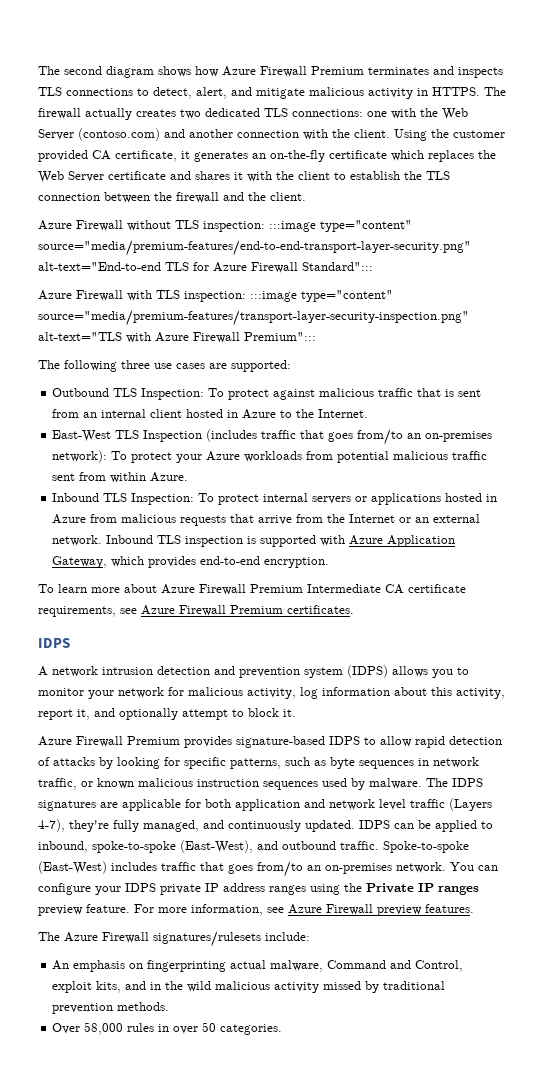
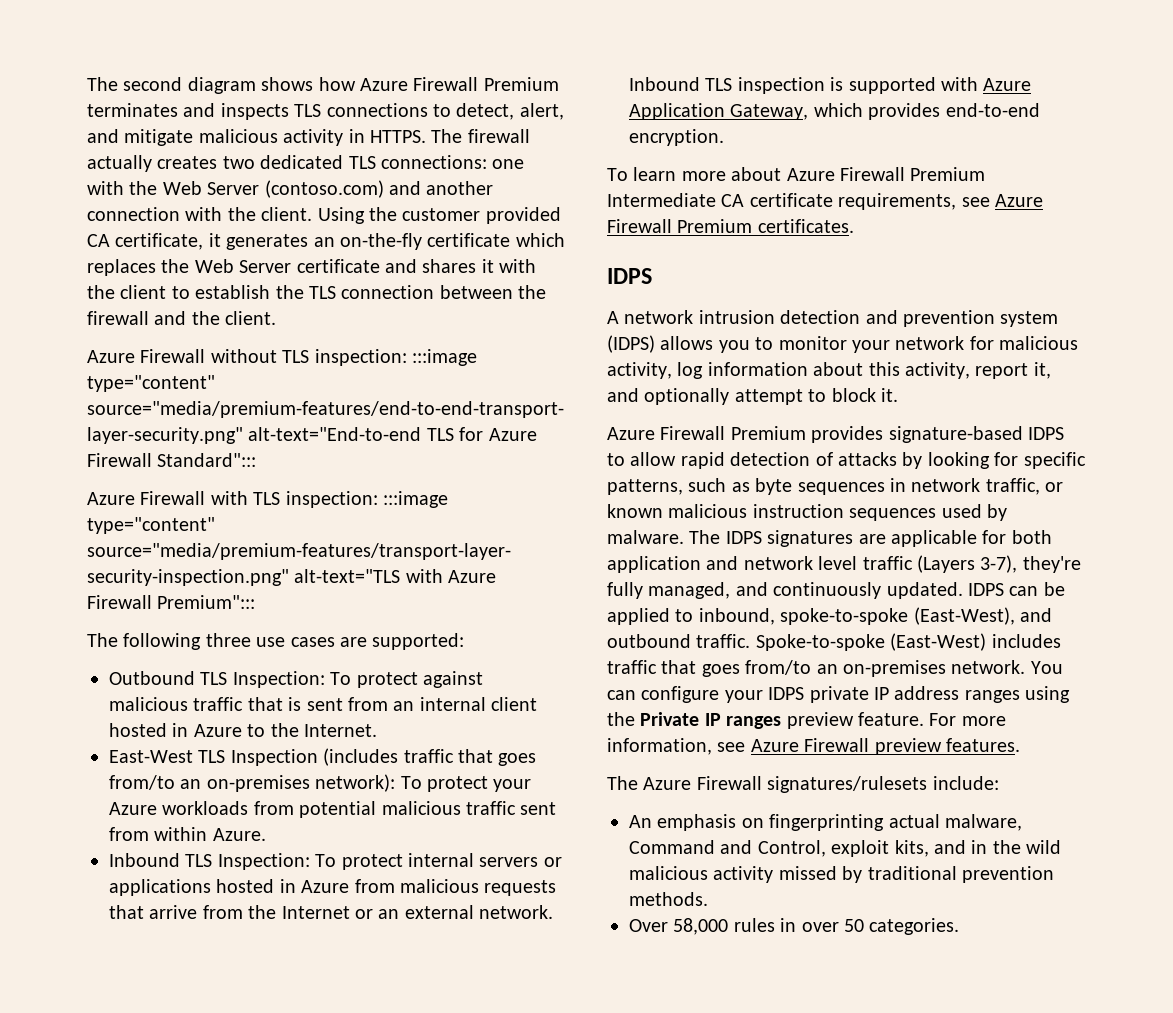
[38,819,65,832] 4-7), -> [980,555,1018,573] 3-7),

